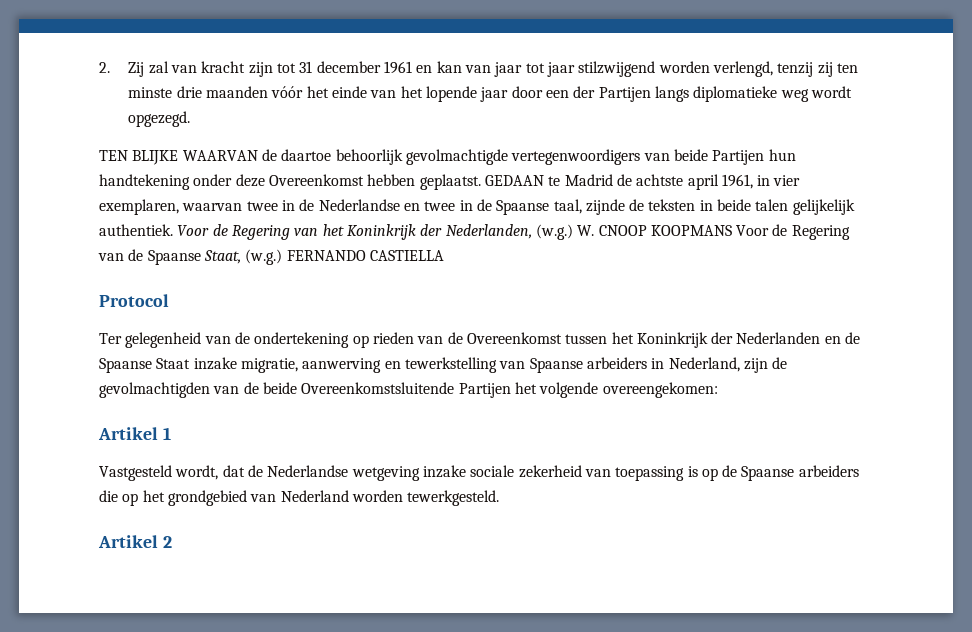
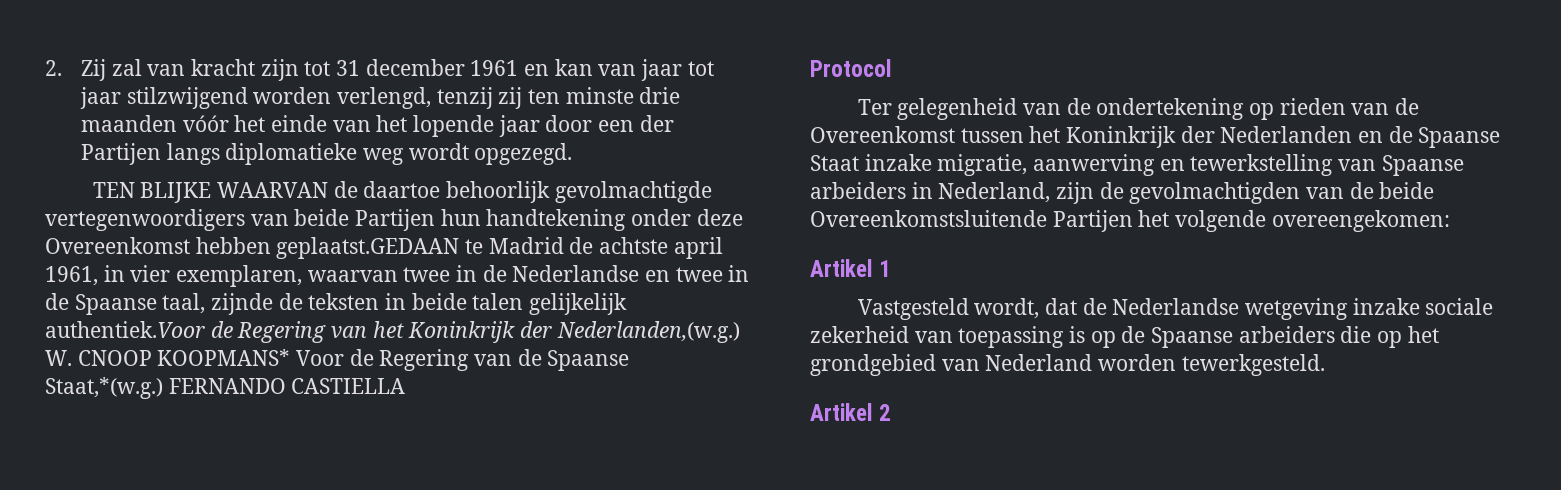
[419,174,544,190] geplaatst. GEDAAN -> [276,237,460,259] geplaatst.GEDAAN
[99,224,210,236] authentiek. Voor -> [45,321,205,338] authentiek.Voor
[445,224,573,240] Nederlanden, (w.g.) -> [556,321,740,343] Nederlanden,(w.g.)
[650,225,732,236] KOOPMANS -> [157,349,291,366] KOOPMANS*
[203,249,283,265] Staat, (w.g.) -> [45,377,163,399] Staat,*(w.g.)

